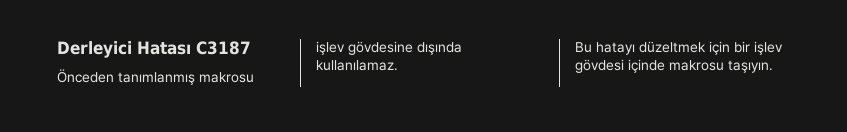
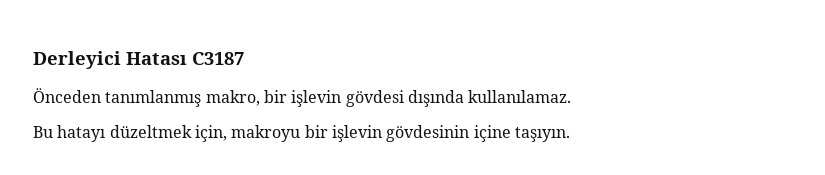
[199,72,254,83] [316,41,413,55] makrosu işlev gövdesine -> [205,90,404,107] makro, bir işlevin gövdesi
[709,41,783,55] [575,59,724,73] için bir işlev gövdesi içinde makrosu -> [194,125,511,142] için, makroyu bir işlevin gövdesinin içine

